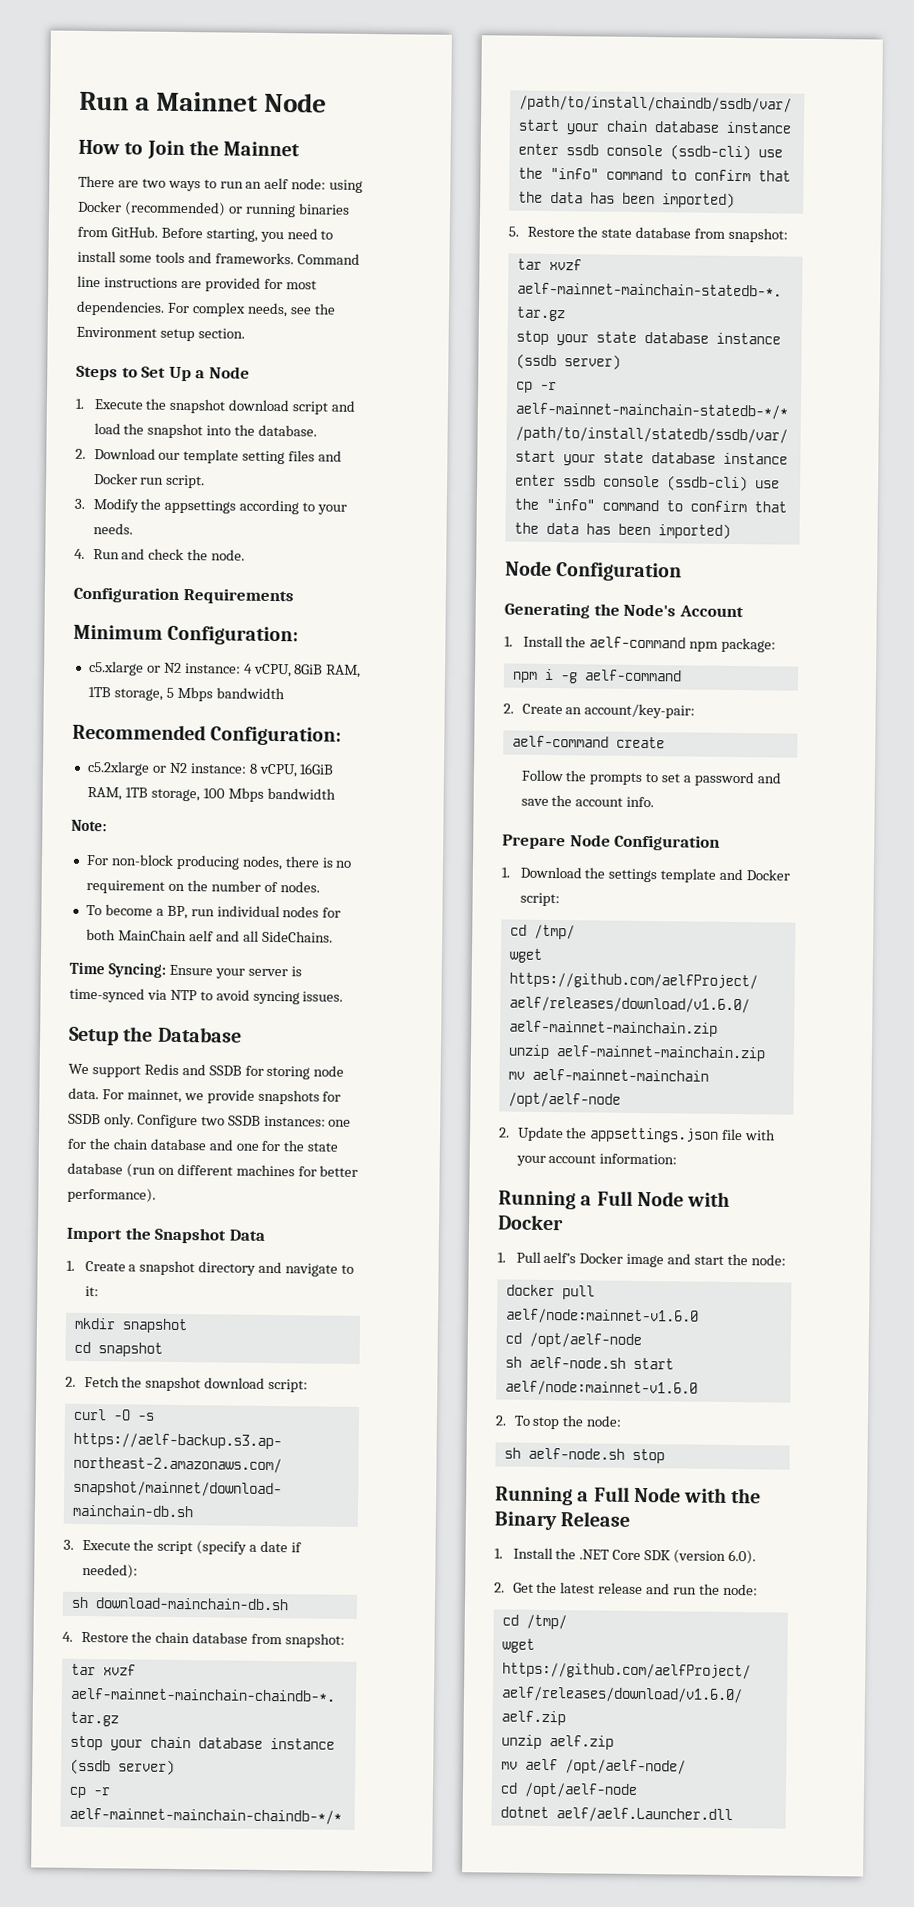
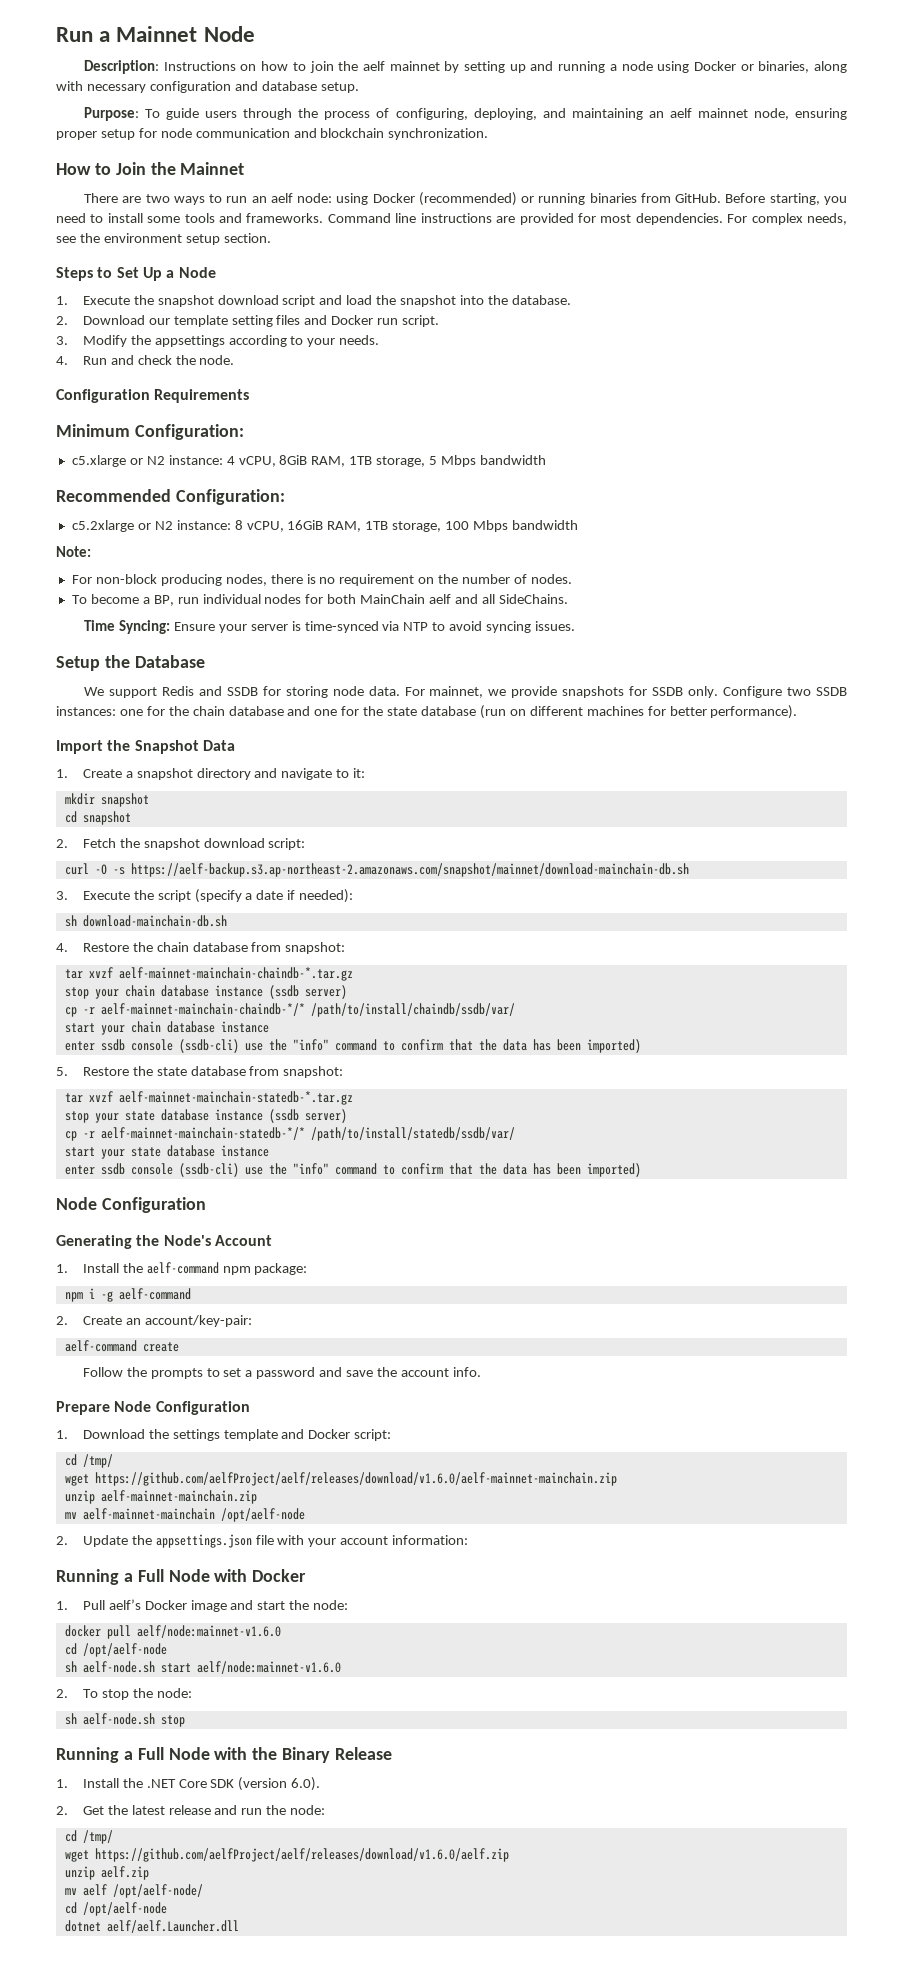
(328, 102) none -> [84,60,848,74] [56,81,359,93] [84,107,847,121] [56,128,489,140] // Description: Instructions on how to join the aelf mainnet by setting up and running a node using Docker or binaries, along with necessary configuration and database setup. // Purpose: To guide users through the process of configuring, deploying, and maintaining an aelf mainnet node, ensuring proper setup for node communication and blockchain synchronization.
[76,326,157,338] Environment -> [103,233,182,243] environment

